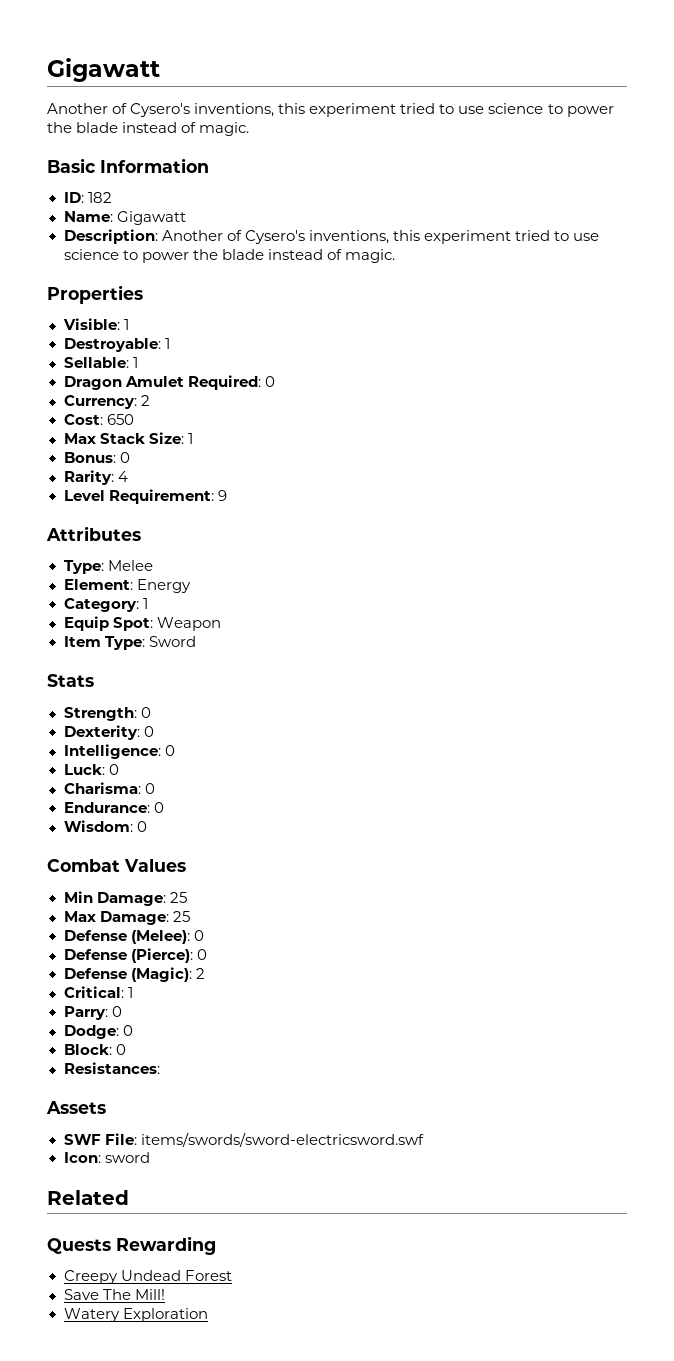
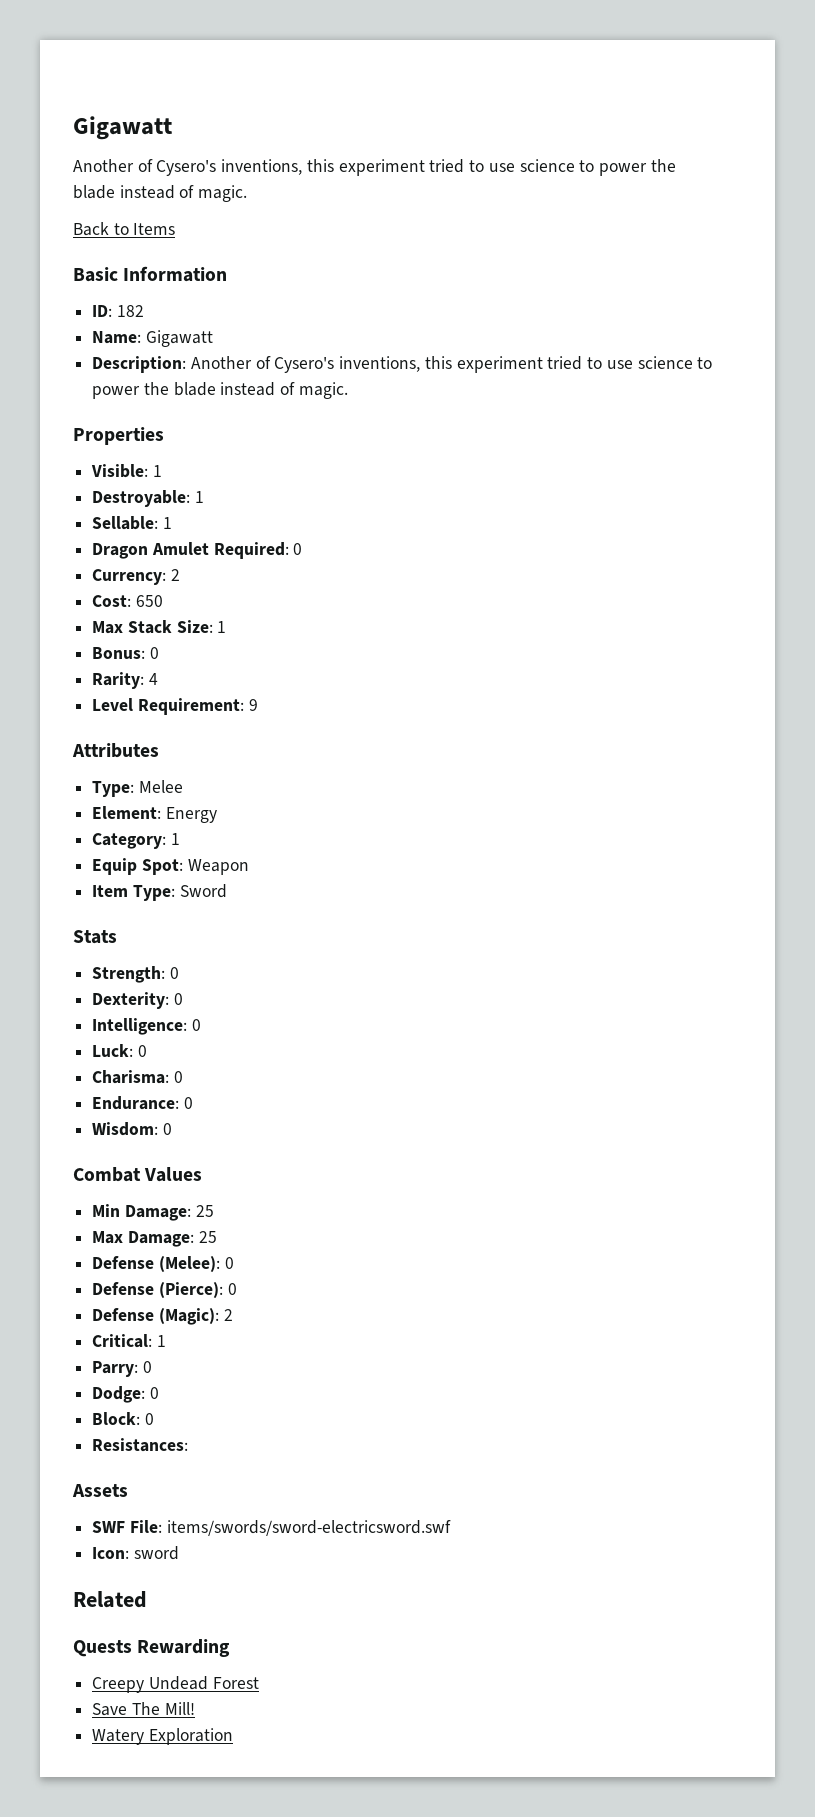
(250, 129) none -> [73,222,176,236] // Back to Items

